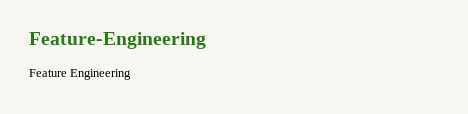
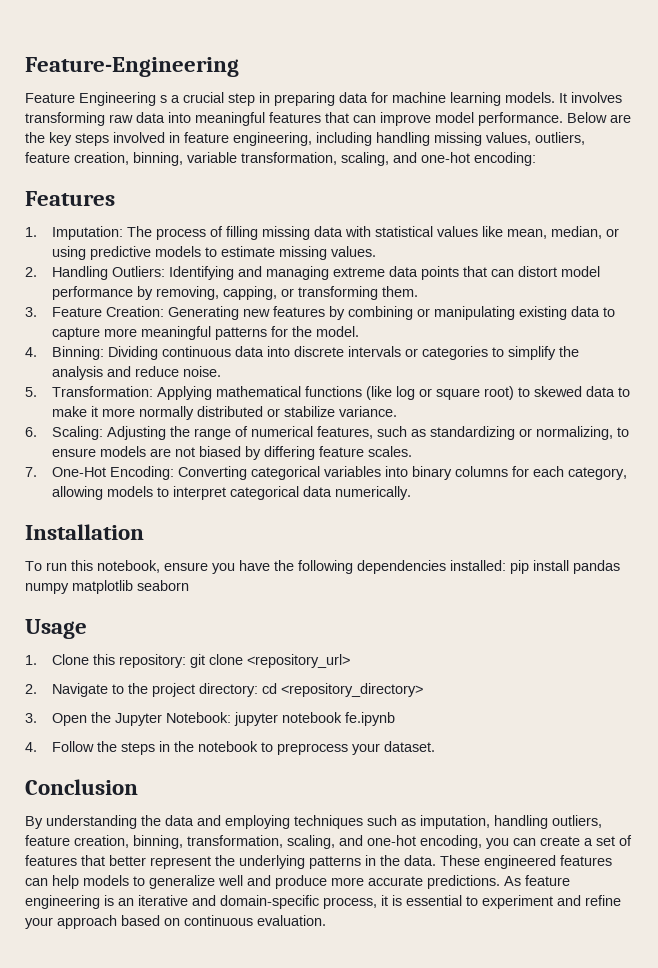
(132, 74) none -> [160,92,622,106] [25,112,631,126] [25,132,585,146] [25,152,536,166] [25,191,115,206] [25,226,620,240] [52,246,377,260] [25,266,601,280] [52,286,419,300] [25,306,616,320] [52,326,360,340] [25,346,580,360] [52,366,222,380] [25,386,631,400] [52,406,398,420] [25,426,630,440] [52,446,413,460] [25,466,628,480] [52,486,412,500] [25,524,144,540] [25,560,620,574] [25,580,189,594] [25,619,87,639] [25,654,351,668] [25,683,424,697] [25,712,396,726] [25,741,436,755] [25,779,138,795] [25,815,602,829] [25,835,632,849] [25,855,612,869] [25,875,570,889] [25,895,621,909] [25,915,326,929] s a crucial step in preparing data for machine learning models. It involves transforming raw data into meaningful features that can improve model performance. Below are the key steps involved in feature engineering, including handling missing values, outliers, feature creation, binning, variable transformation, scaling, and one-hot encoding: // Features // 1. Imputation: The process of filling missing data with statistical values like mean, median, or using predictive models to estimate missing values. // 2. Handling Outliers: Identifying and managing extreme data points that can distort model performance by removing, capping, or transforming them. // 3. Feature Creation: Generating new features by combining or manipulating existing data to capture more meaningful patterns for the model. // 4. Binning: Dividing continuous data into discrete intervals or categories to simplify the analysis and reduce noise. // 5. Transformation: Applying mathematical functions (like log or square root) to skewed data to make it more normally distributed or stabilize variance. // 6. Scaling: Adjusting the range of numerical features, such as standardizing or normalizing, to ensure models are not biased by differing feature scales. // 7. One-Hot Encoding: Converting categorical variables into binary columns for each category, allowing models to interpret categorical data numerically. // Installation // To run this notebook, ensure you have the following dependencies installed: pip install pandas numpy matplotlib seaborn // Usage // 1. Clone this repository: git clone <repository_url> // 2. Navigate to the project directory: cd <repository_directory> // 3. Open the Jupyter Notebook: jupyter notebook fe.ipynb // 4. Follow the steps in the notebook to preprocess your dataset. // Conclusion // By understanding the data and employing techniques such as imputation, handling outliers, feature creation, binning, transformation, scaling, and one-hot encoding, you can create a set of features that better represent the underlying patterns in the data. These engineered features can help models to generalize well and produce more accurate predictions. As feature engineering is an iterative and domain-specific process, it is essential to experiment and refine your approach based on continuous evaluation.

